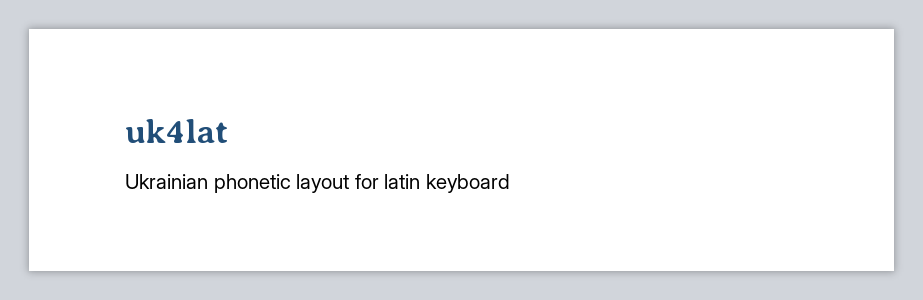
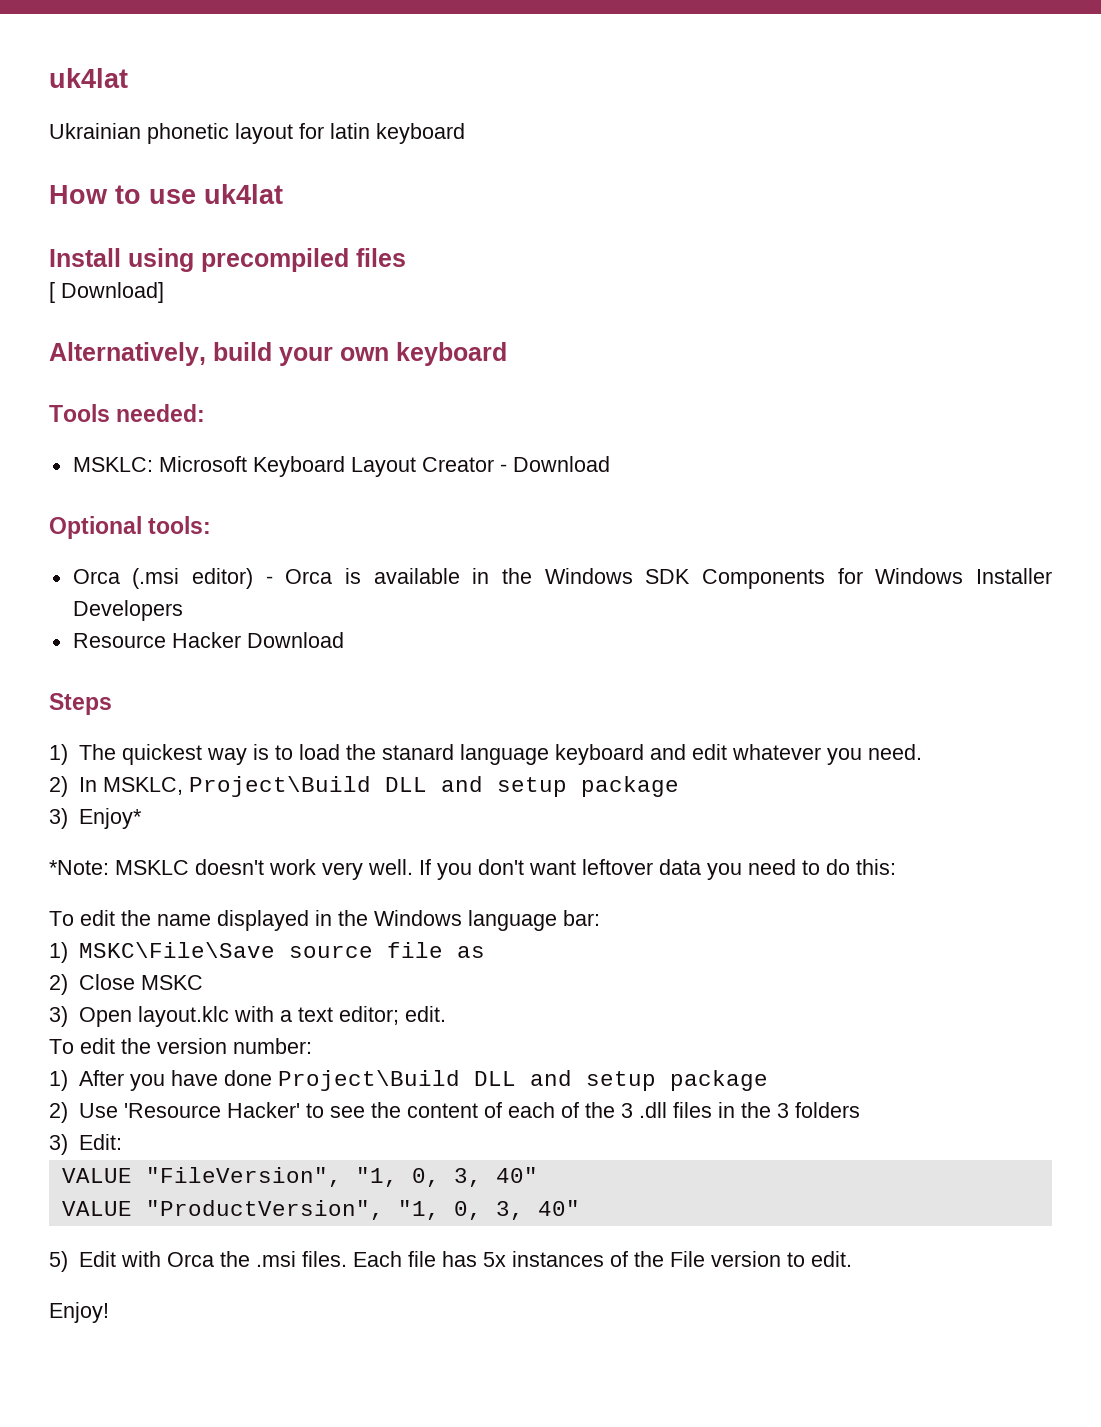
(510, 183) none -> [49,184,283,204] [49,248,406,272] [49,282,164,303] [49,342,507,366] [49,404,206,422] [72,456,610,477] [49,516,212,539] [72,568,1053,589] [72,600,183,621] [72,632,344,648] [49,693,112,715] [49,744,922,765] [49,776,679,797] [49,808,142,829] [49,859,896,880] [49,910,600,931] [49,942,485,963] [49,974,203,995] [49,1006,446,1027] [49,1038,312,1054] [49,1070,768,1091] [49,1102,860,1123] [49,1134,122,1155] [61,1167,538,1187] [61,1200,580,1220] [49,1251,852,1272] [49,1302,109,1323] // How to use uk4lat // Install using precompiled files // [ Download] // Alternatively, build your own keyboard // Tools needed: // MSKLC: Microsoft Keyboard Layout Creator - Download // Optional tools: // Orca (.msi editor) - Orca is available in the Windows SDK Components for Windows Installer Developers // Resource Hacker Download // Steps // 1) The quickest way is to load the stanard language keyboard and edit whatever you need. // 2) In MSKLC, Project\Build DLL and setup package // 3) Enjoy* // *Note: MSKLC doesn't work very well. If you don't want leftover data you need to do this: // To edit the name displayed in the Windows language bar: // 1) MSKC\File\Save source file as // 2) Close MSKC // 3) Open layout.klc with a text editor; edit. // To edit the version number: // 1) After you have done Project\Build DLL and setup package // 2) Use 'Resource Hacker' to see the content of each of the 3 .dll files in the 3 folders // 3) Edit: // VALUE "FileVersion", "1, 0, 3, 40" // VALUE "ProductVersion", "1, 0, 3, 40" // 5) Edit with Orca the .msi files. Each file has 5x instances of the File version to edit. // Enjoy!

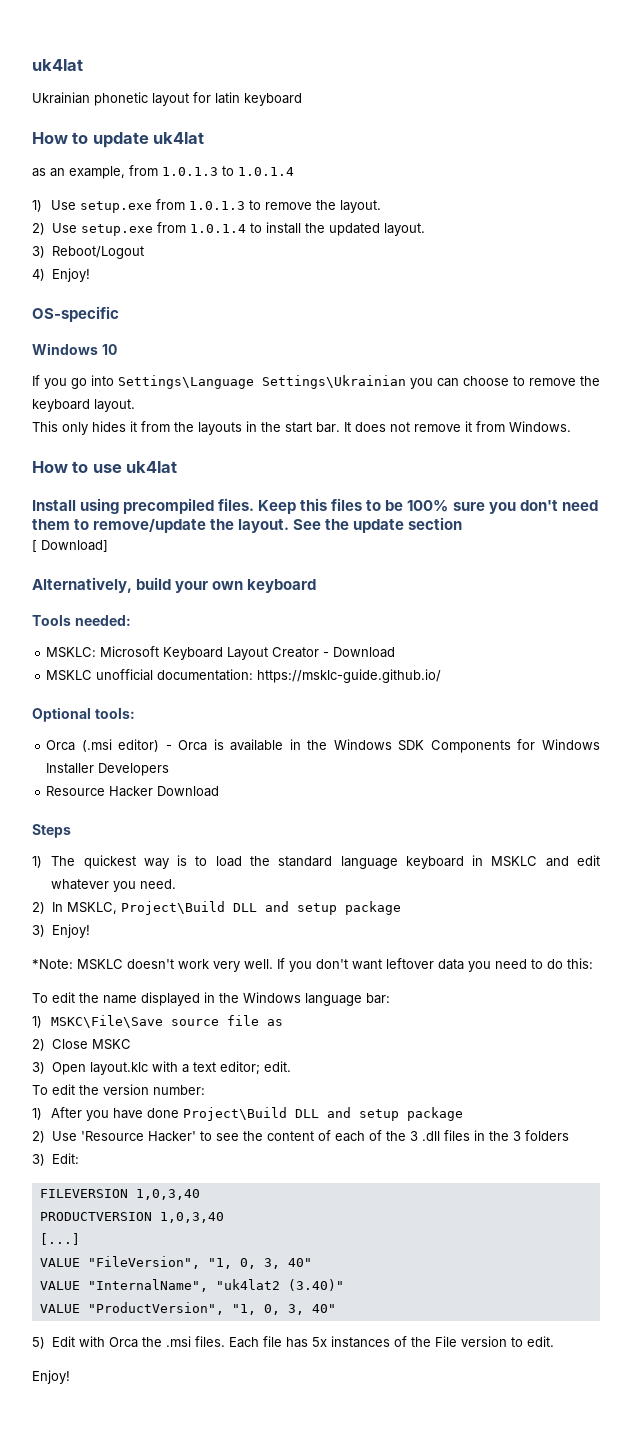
(465, 133) none -> [32,132,205,148] [32,165,294,179] [32,199,382,213] [32,222,425,236] [32,246,144,259] [32,268,90,282] [32,306,119,322] [32,343,117,355] [32,375,600,389] [32,399,135,412] [32,421,571,435] // How to update uk4lat // as an example, from 1.0.1.3 to 1.0.1.4 // 1) Use setup.exe from 1.0.1.3 to remove the layout. // 2) Use setup.exe from 1.0.1.4 to install the updated layout. // 3) Reboot/Logout // 4) Enjoy! // OS-specific // Windows 10 // If you go into Settings\Language Settings\Ukrainian you can choose to remove the keyboard layout. // This only hides it from the layouts in the start bar. It does not remove it from Windows.
[356,248,406,267] files -> [218,498,598,514] [32,517,463,533] files. Keep this files to be 100% sure you don't need them to remove/update the layout. See the update section
(610, 464) none -> [46,669,442,683] // MSKLC unofficial documentation: https://msklc-guide.github.io/
[381,744,454,760] stanard -> [278,856,333,867] standard
(644, 754) none -> [472,855,538,867] in MSKLC
[78,808,142,829] Enjoy* -> [51,924,90,938] Enjoy!
(122, 1142) none -> [39,1189,200,1200] [39,1212,224,1223] [39,1233,80,1245] // FILEVERSION 1,0,3,40 // PRODUCTVERSION 1,0,3,40 // [...]
(538, 1175) none -> [39,1279,344,1292] // VALUE "InternalName", "uk4lat2 (3.40)"

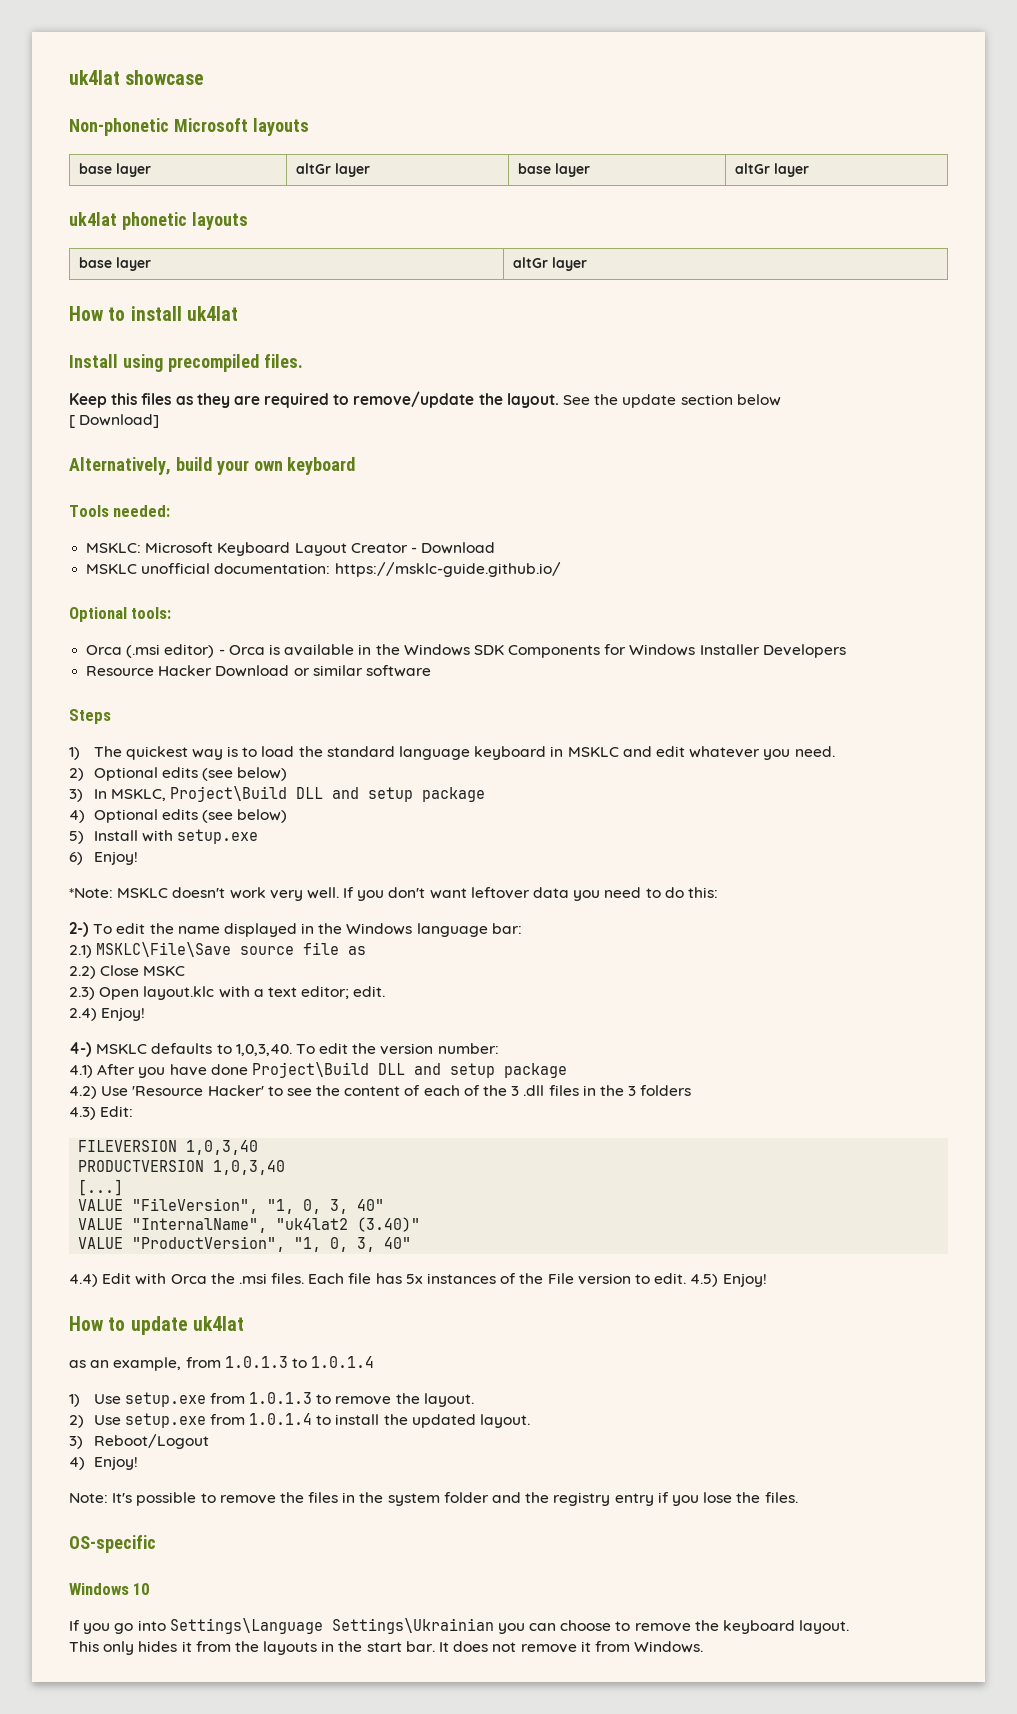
[32,59,83,71] [32,92,302,106] [32,132,205,148] [32,165,294,179] [32,199,382,213] [32,222,425,236] [32,246,144,259] [32,268,90,282] [32,306,119,322] [32,343,117,355] [32,375,600,389] [32,399,135,412] [32,421,571,435] [32,461,122,473] uk4lat // Ukrainian phonetic layout for latin keyboard // How to update uk4lat // as an example, from 1.0.1.3 to 1.0.1.4 // 1) Use setup.exe from 1.0.1.3 to remove the layout. // 2) Use setup.exe from 1.0.1.4 to install the updated layout. // 3) Reboot/Logout // 4) Enjoy! // OS-specific // Windows 10 // If you go into Settings\Language Settings\Ukrainian you can choose to remove the keyboard layout. // This only hides it from the layouts in the start bar. It does not remove it from Windows. // How to use -> [69,70,205,85] [69,118,309,136] [78,163,151,177] [295,163,370,177] [517,163,590,177] [734,163,809,177] [69,212,248,230] [78,257,151,271] [512,257,587,271] [69,306,182,321] uk4lat showcase // Non-phonetic Microsoft layouts // base layer | altGr layer | base layer | altGr layer // uk4lat phonetic layouts // base layer | altGr layer // How to install
(255, 504) none -> (303, 361) //
[366,500,598,514] [32,519,70,530] to be 100% sure you don't need them -> [175,393,330,408] as they are required
(463, 523) none -> [736,394,781,406] below
(220, 791) none -> [293,665,431,677] or similar software
(45, 908) none -> [93,767,288,781] [69,789,83,802] Optional edits (see below) // 3)
[32,925,45,937] 3) -> [69,809,288,823] [69,829,258,844] [69,852,83,865] 4) Optional edits (see below) // 5) Install with setup.exe // 6)
(593, 963) none -> [69,922,89,937] 2-)
[32,1015,164,1028] 1) MSKC\File\Save -> [69,942,232,958] 2.1) MSKLC\File\Save
[32,1039,45,1051] 2) -> [69,966,96,979] 2.2)
[32,1062,45,1074] 3) -> [69,987,95,1000] 2.3)
(291, 1066) none -> [69,1007,146,1021] [69,1042,292,1057] 2.4) Enjoy! // 4-) MSKLC defaults to 1,0,3,40.
[32,1108,42,1120] 1) -> [69,1065,93,1078] 4.1)
[32,1131,45,1143] 2) -> [69,1086,97,1099] 4.2)
[32,1154,45,1166] 3) -> [69,1107,96,1120] 4.3)
[32,1337,45,1349] 5) -> [69,1274,98,1287] 4.4)
[32,1370,70,1384] // Enjoy! -> [690,1273,767,1287] [69,1316,244,1335] [69,1356,375,1371] [69,1392,474,1407] [69,1413,531,1428] [69,1434,209,1449] [69,1456,138,1470] [69,1492,798,1506] [69,1535,156,1553] [69,1583,150,1595] [69,1618,850,1634] [69,1641,704,1655] 4.5) Enjoy! // How to update uk4lat // as an example, from 1.0.1.3 to 1.0.1.4 // 1) Use setup.exe from 1.0.1.3 to remove the layout. // 2) Use setup.exe from 1.0.1.4 to install the updated layout. // 3) Reboot/Logout // 4) Enjoy! // Note: It's possible to remove the files in the system folder and the registry entry if you lose the files. // OS-specific // Windows 10 // If you go into Settings\Language Settings\Ukrainian you can choose to remove the keyboard layout. // This only hides it from the layouts in the start bar. It does not remove it from Windows.

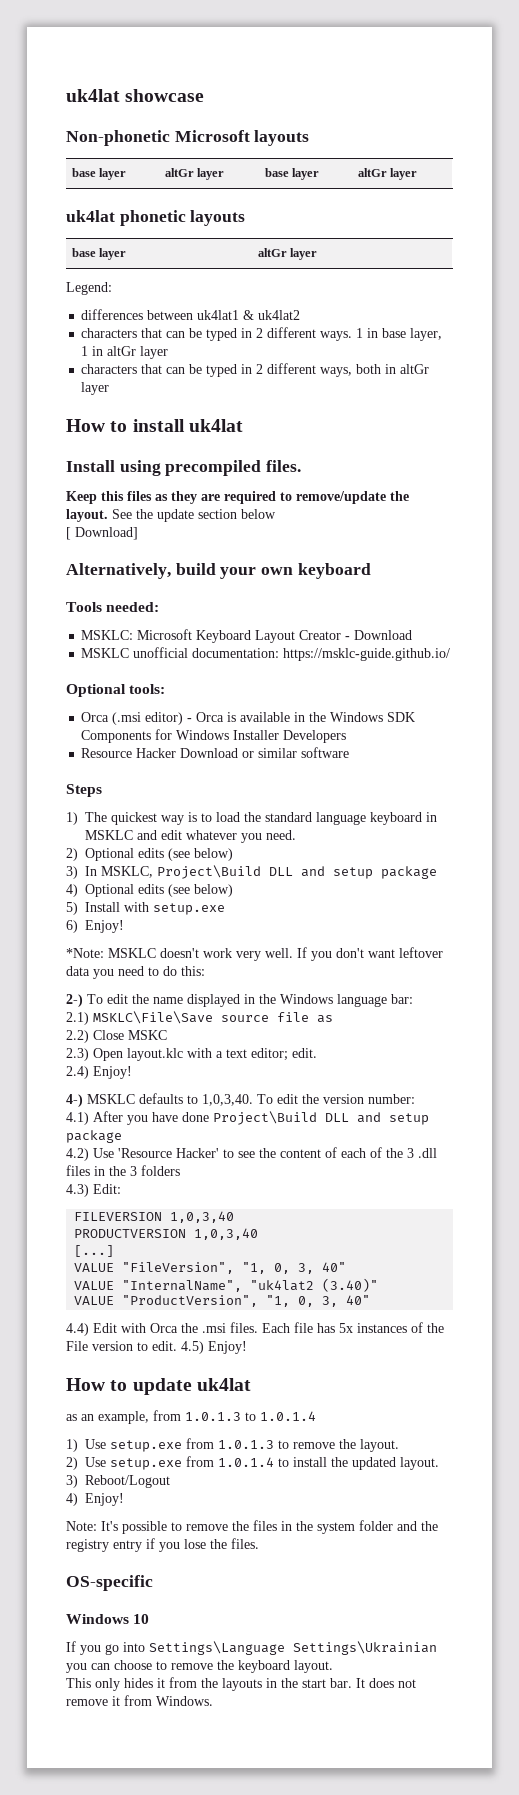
(587, 264) none -> [66,282,112,295] [81,309,301,320] [81,327,443,341] [81,346,169,359] [81,363,430,377] [81,382,110,395] // Legend: // differences between uk4lat1 & uk4lat2 // characters that can be typed in 2 different ways. 1 in base layer, 1 in altGr layer // characters that can be typed in 2 different ways, both in altGr layer

